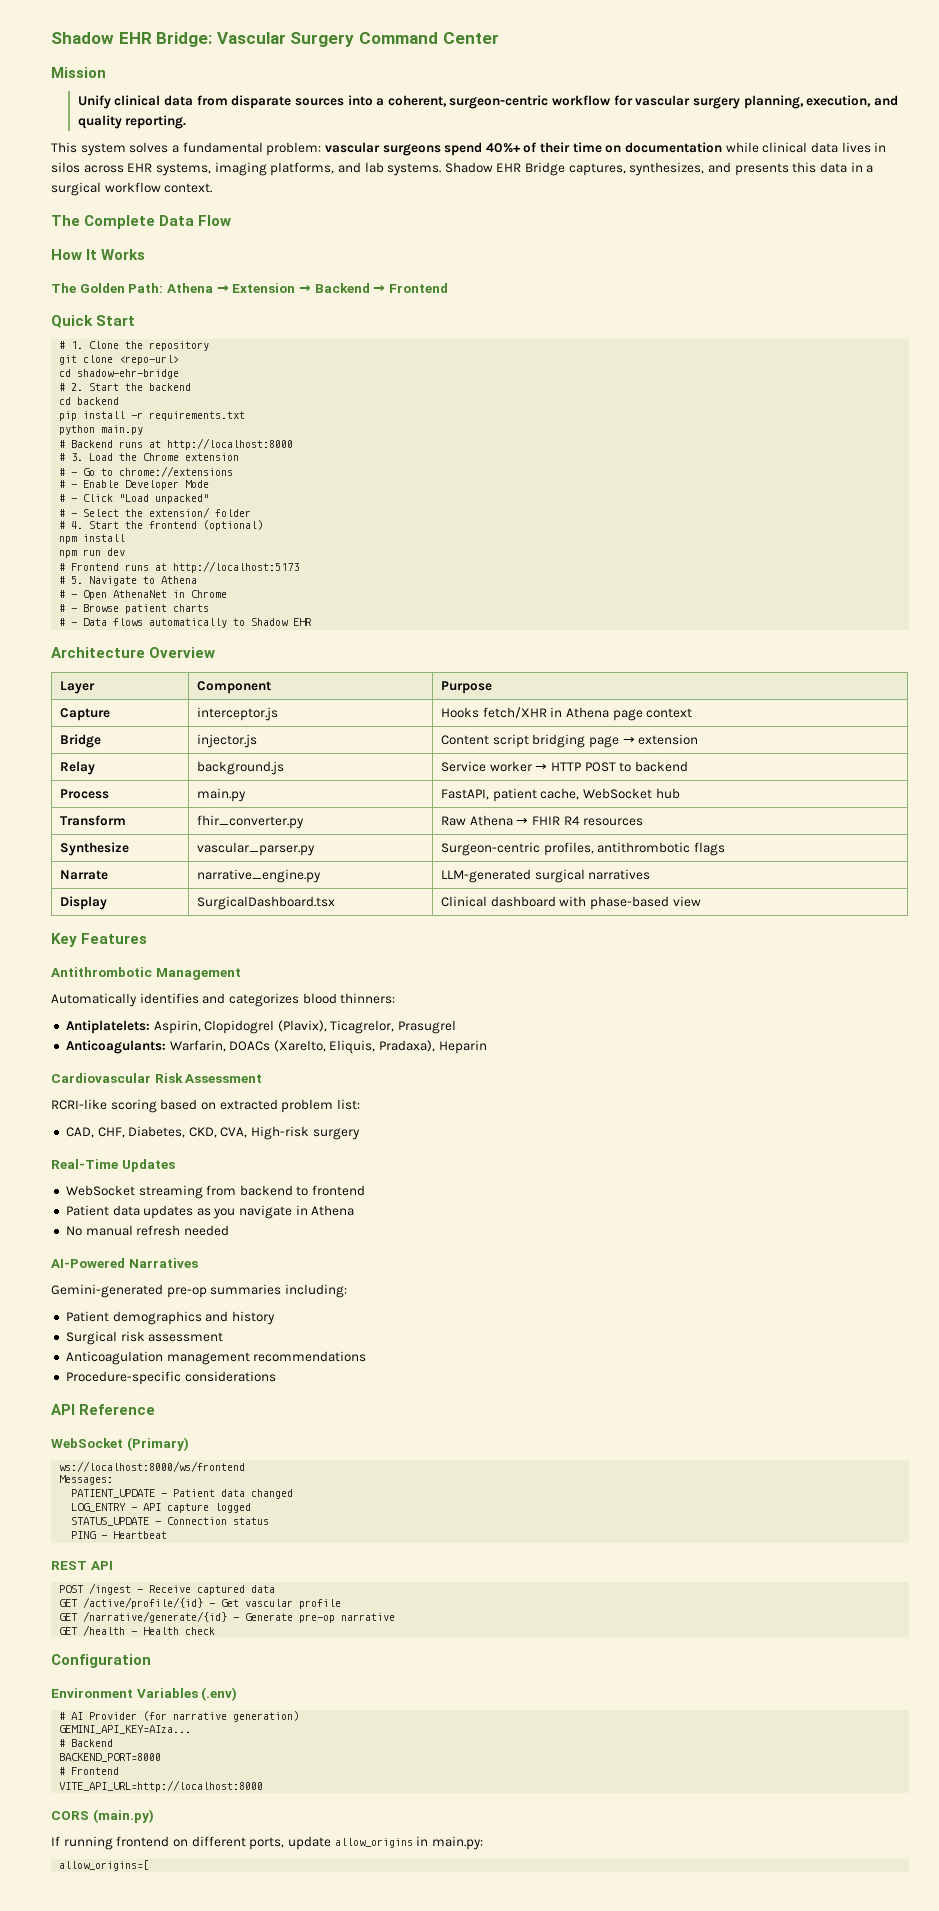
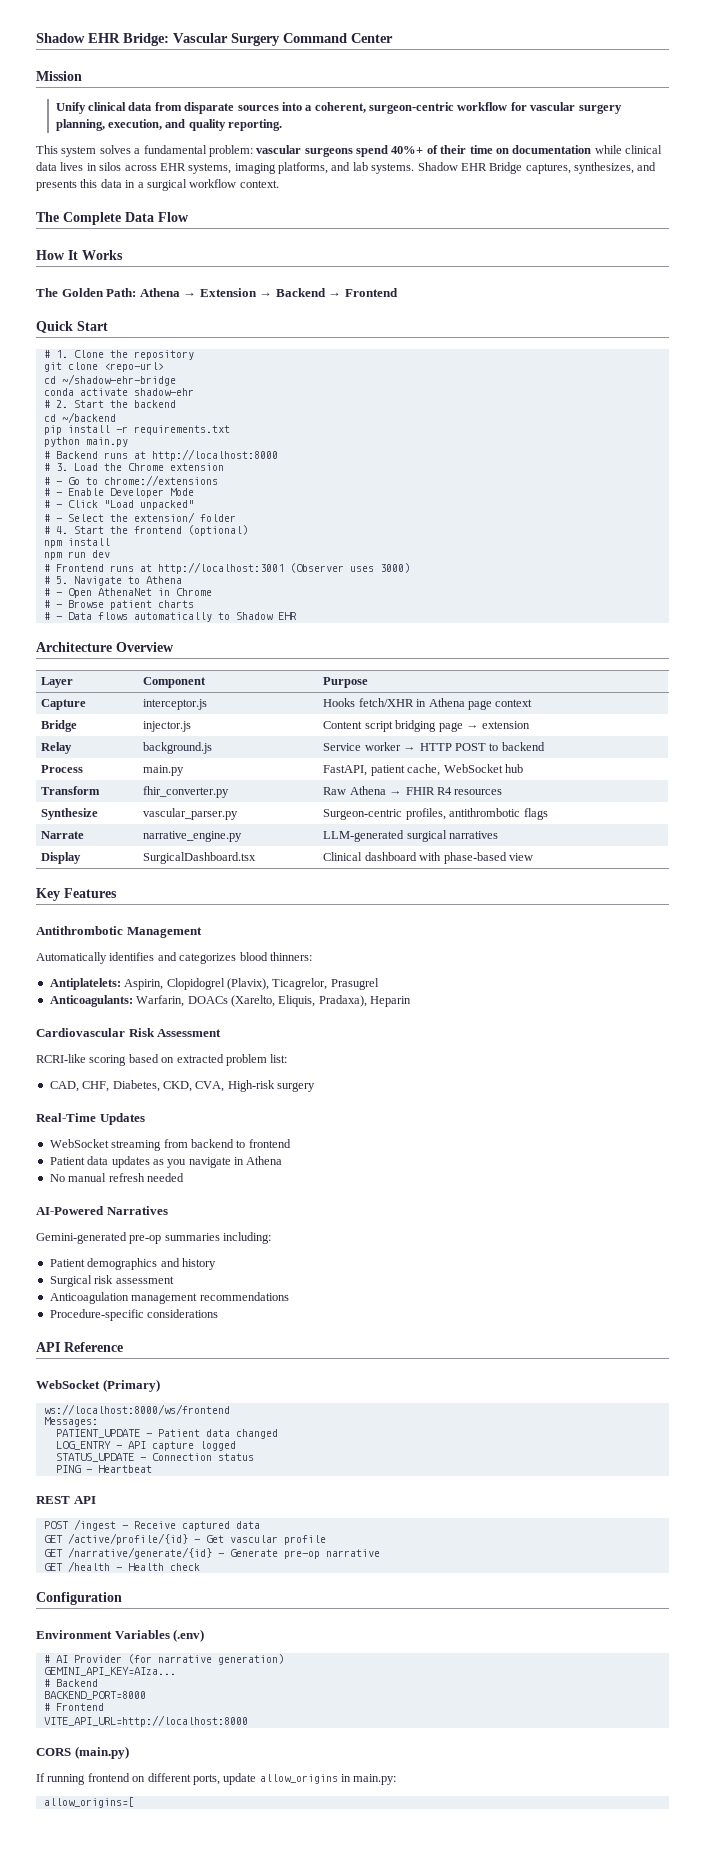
[77,369,180,379] shadow-ehr-bridge -> [61,374,176,386] [43,388,194,396] ~/shadow-ehr-bridge // conda activate shadow-ehr
[77,397,120,405] backend -> [61,412,116,423] ~/backend
[173,561,300,573] http://localhost:5173 -> [157,562,410,574] http://localhost:3001 (Observer uses 3000)

